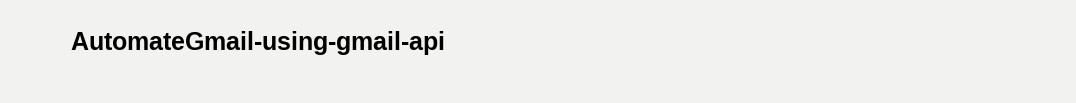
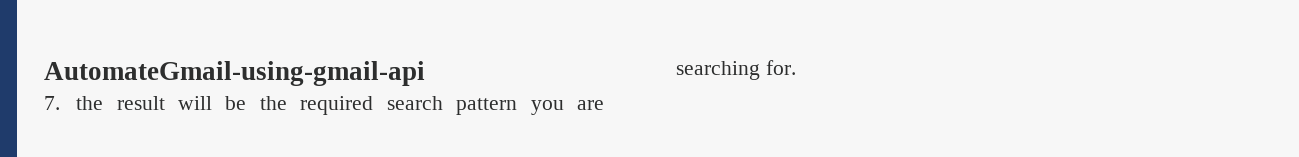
(445, 43) none -> [44,96,604,115] [676,60,796,80] // 7. the result will be the required search pattern you are searching for.

